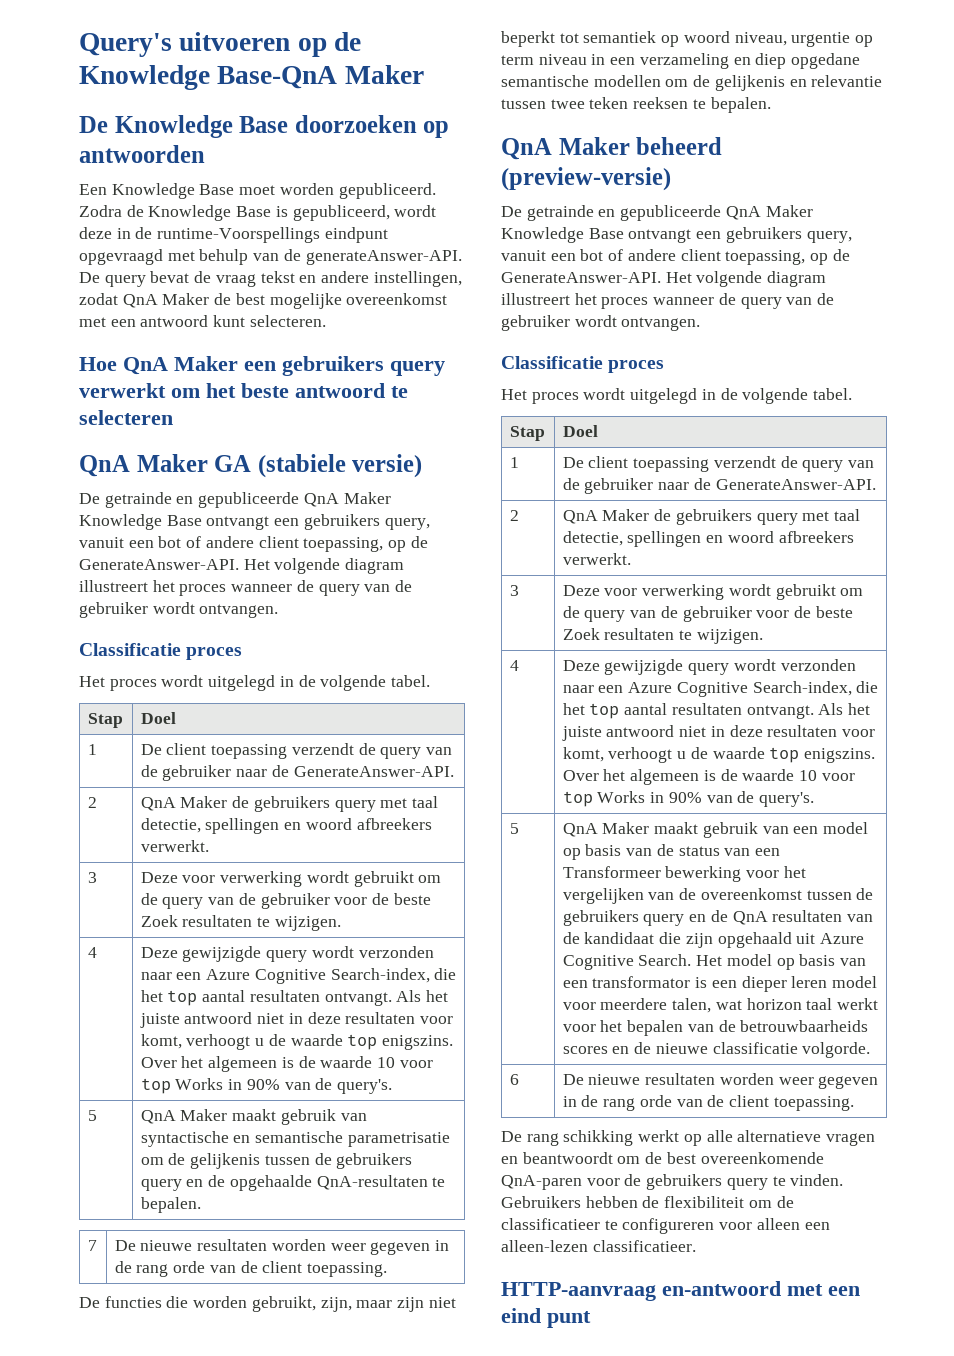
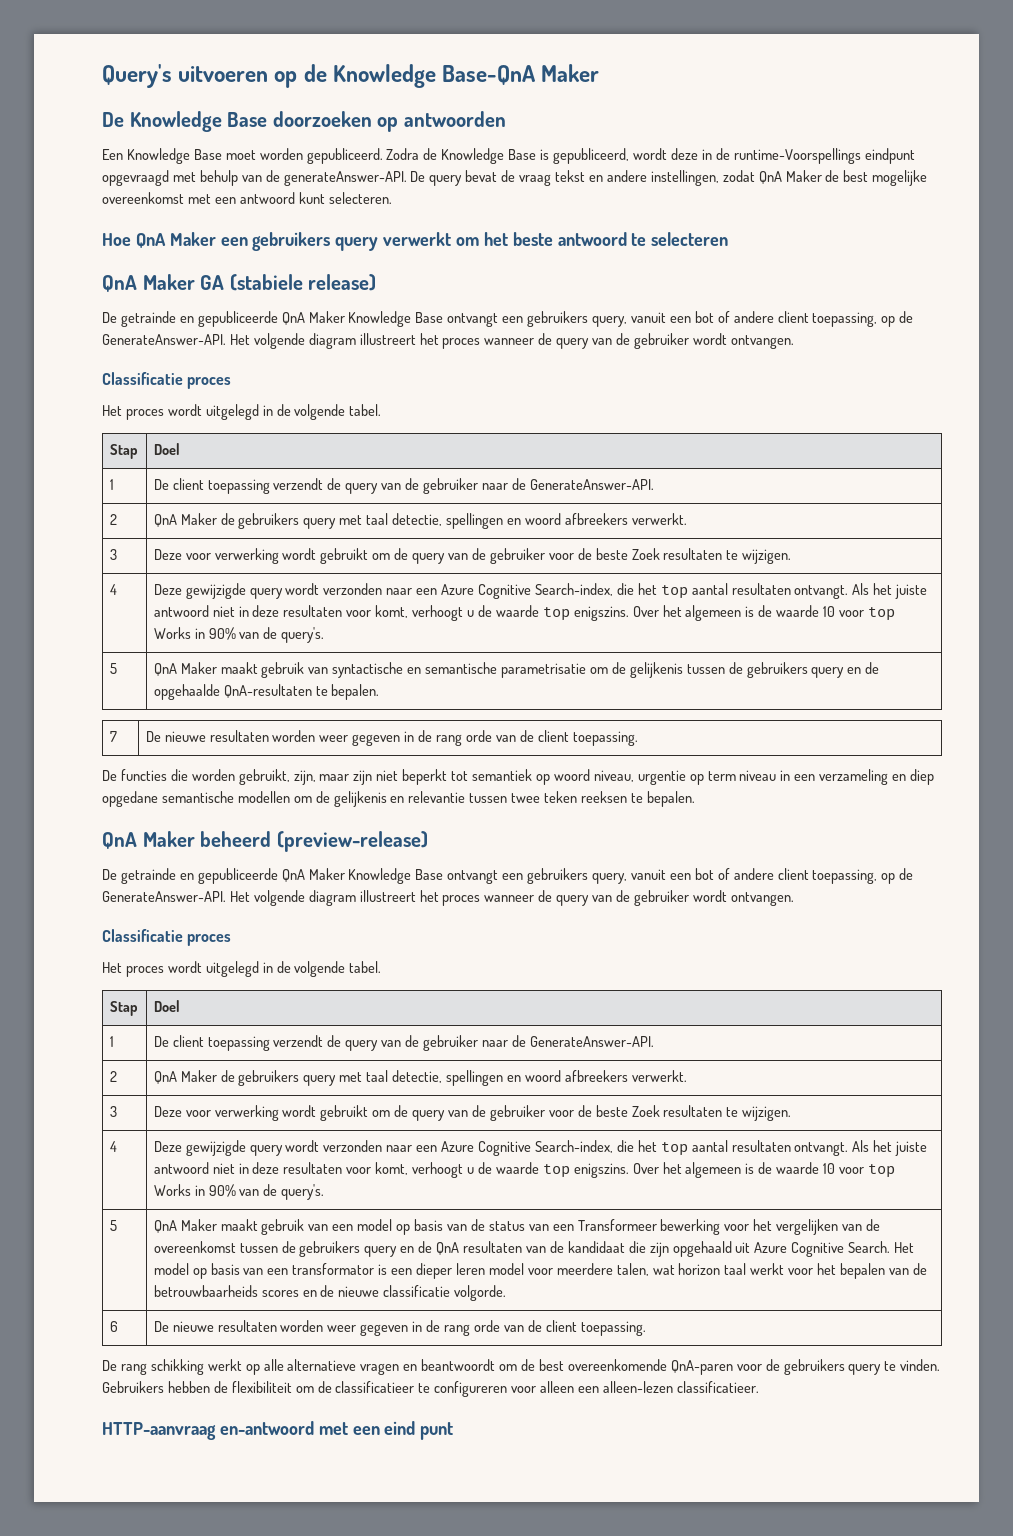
[352,454,423,478] versie) -> [308,274,377,291] release)
[501,167,671,191] (preview-versie) -> [276,831,428,852] (preview-release)

